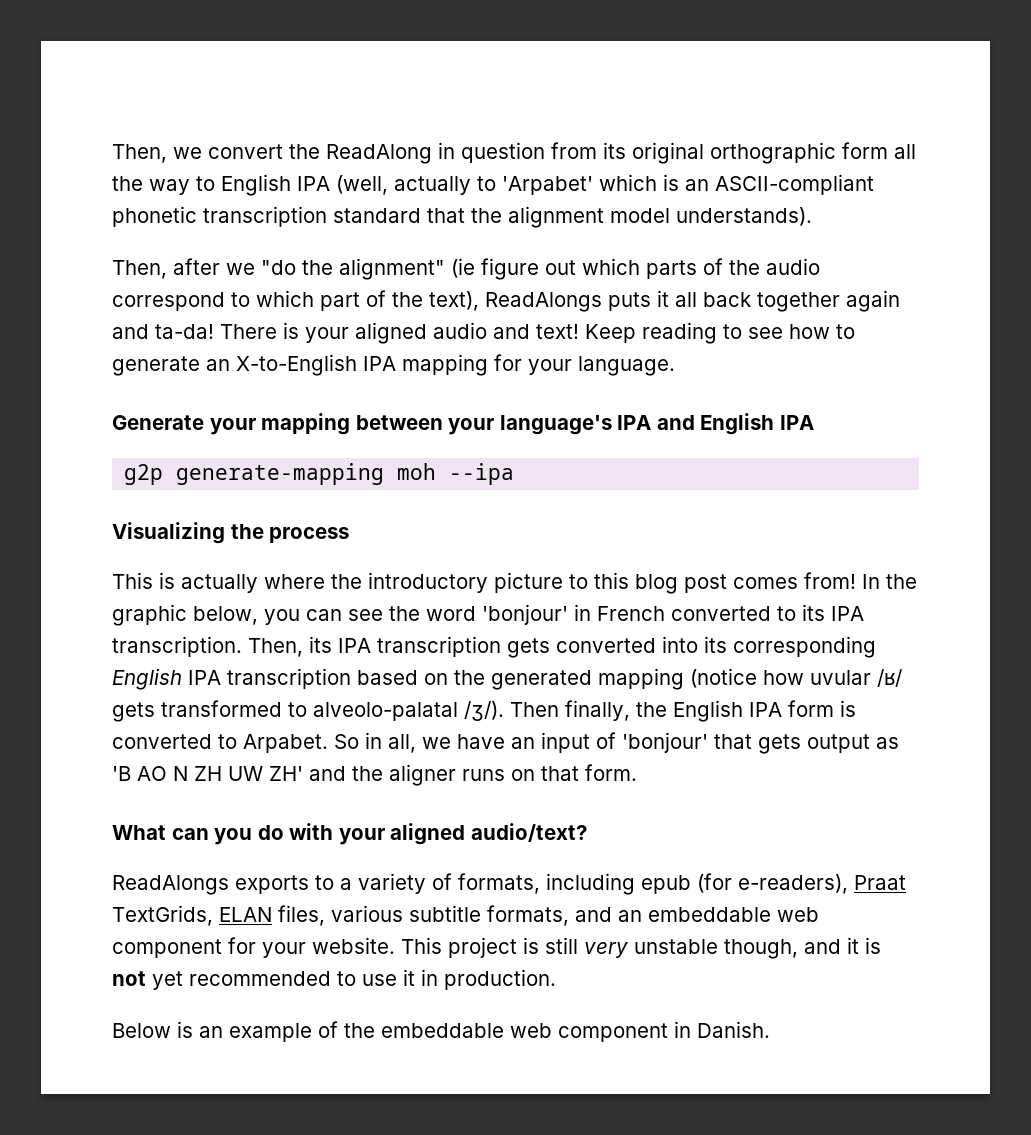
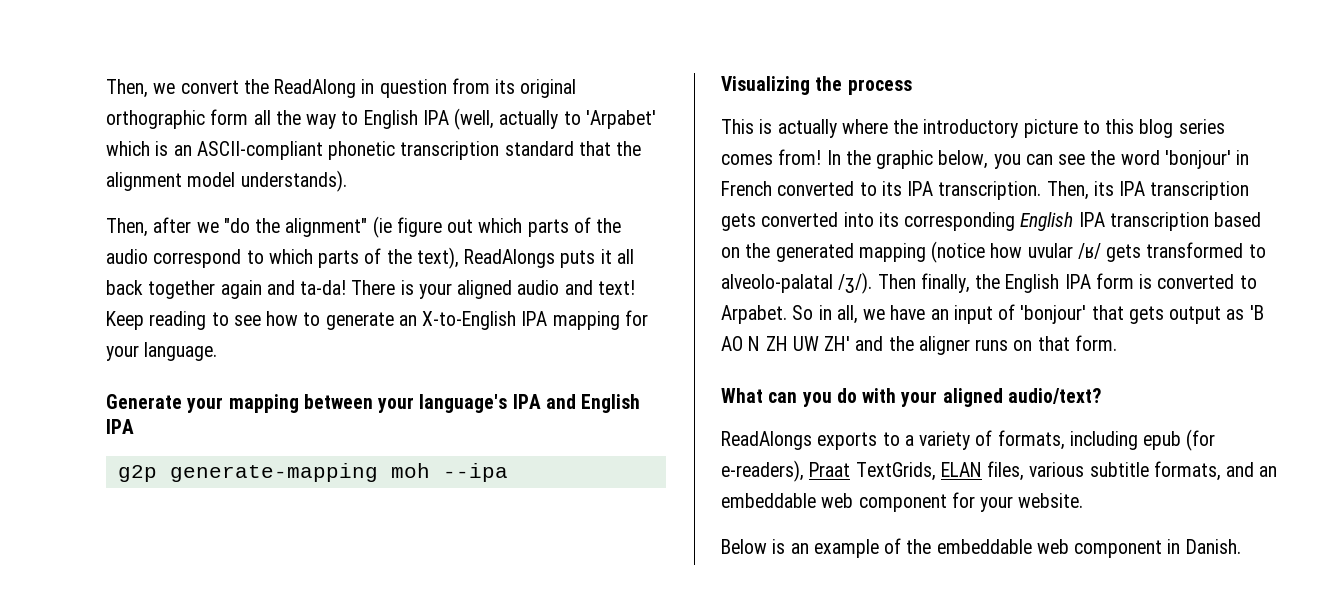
[320,292,360,311] part -> [318,250,360,268] parts
[684,574,727,593] post -> [1178,119,1225,134] series
[401,937,881,959] [112,969,556,990] This project is still very unstable though, and it is not yet recommended to use it in production. -> (1084, 500) none

